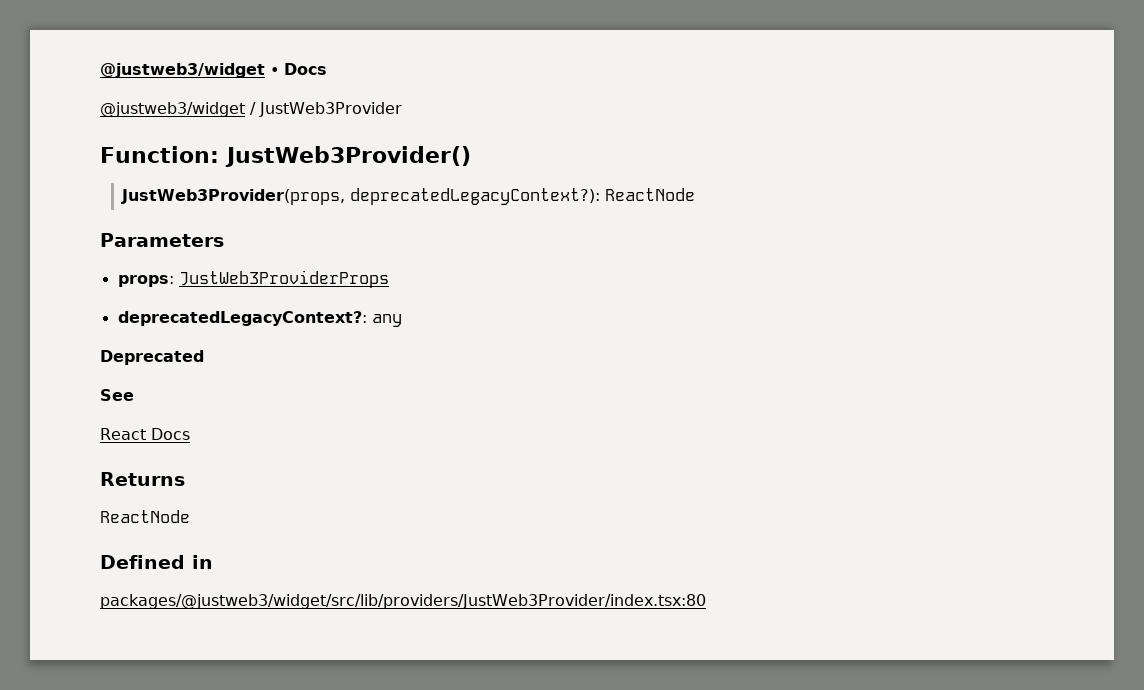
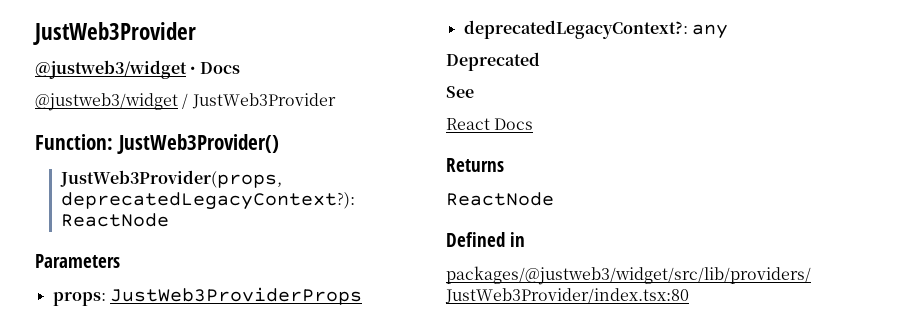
(100, 70) none -> [33,22,196,45] JustWeb3Provider //

